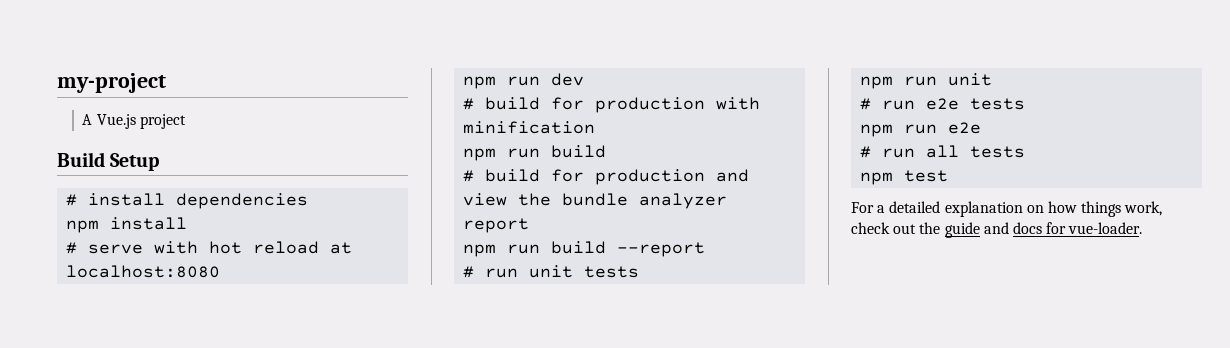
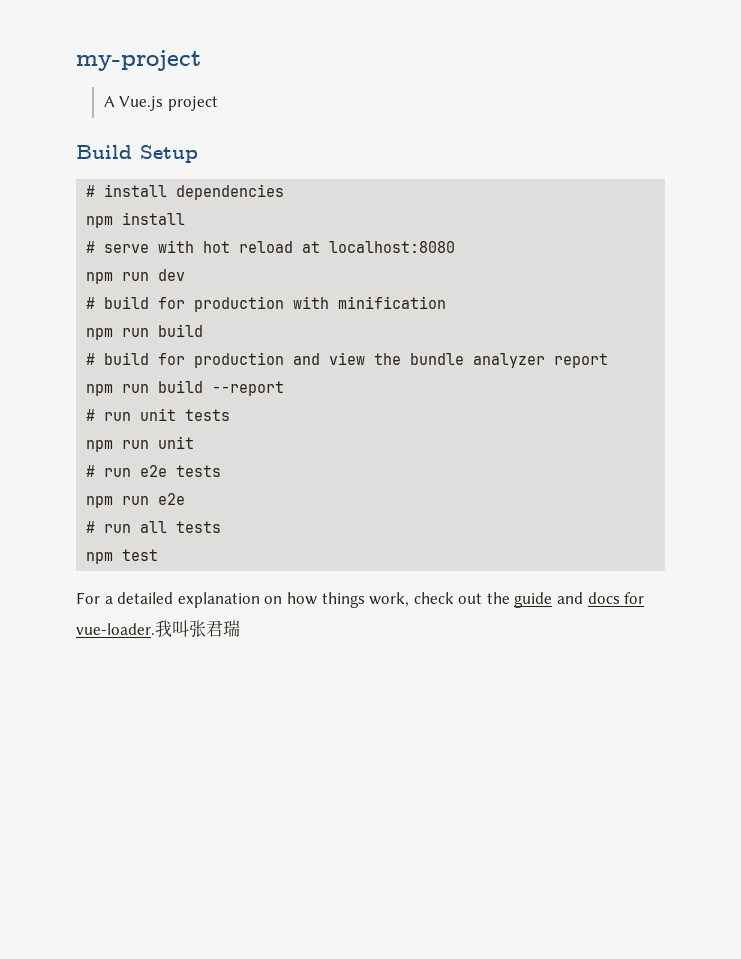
(1143, 228) none -> [155,620,240,637] 我叫张君瑞

